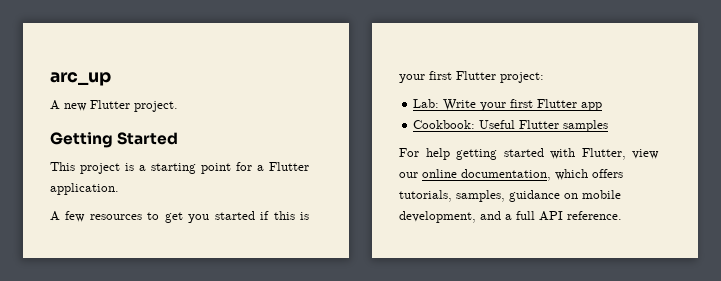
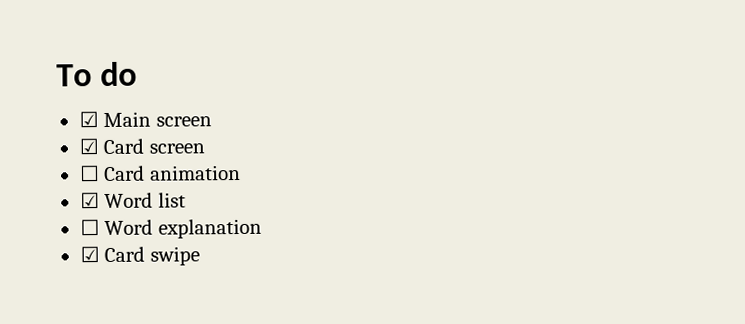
[50,72,111,86] [50,100,178,112] [50,132,179,148] [50,162,309,174] [50,183,119,195] [50,211,310,223] [399,71,544,83] [413,99,603,111] [413,120,609,132] [399,148,659,160] [399,169,623,181] [399,190,621,202] [399,211,622,223] arc_up // A new Flutter project. // Getting Started // This project is a starting point for a Flutter application. // A few resources to get you started if this is your first Flutter project: // Lab: Write your first Flutter app // Cookbook: Useful Flutter samples // For help getting started with Flutter, view our online documentation, which offers tutorials, samples, guidance on mobile development, and a full API reference. -> [56,61,138,87] [78,111,212,128] [78,138,205,155] [79,164,241,182] [79,192,186,209] [79,218,262,239] [79,246,200,266] To do // ☑ Main screen // ☑ Card screen // ☐ Card animation // ☑ Word list // ☐ Word explanation // ☑ Card swipe

